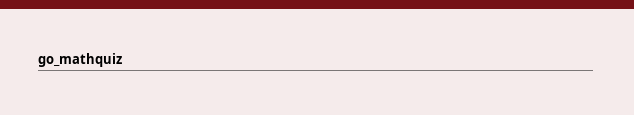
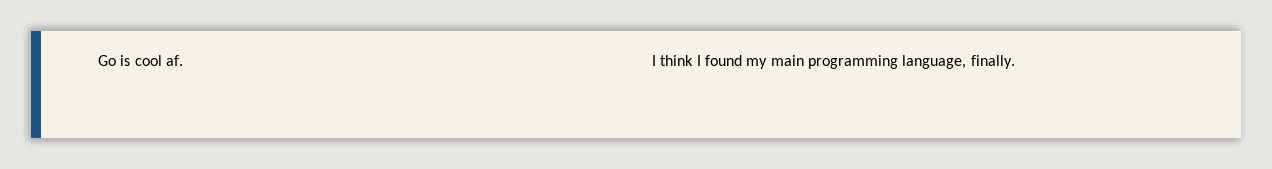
[38,53,122,67] go_mathquiz -> [98,55,183,66] [652,55,1015,69] Go is cool af. // I think I found my main programming language, finally.

